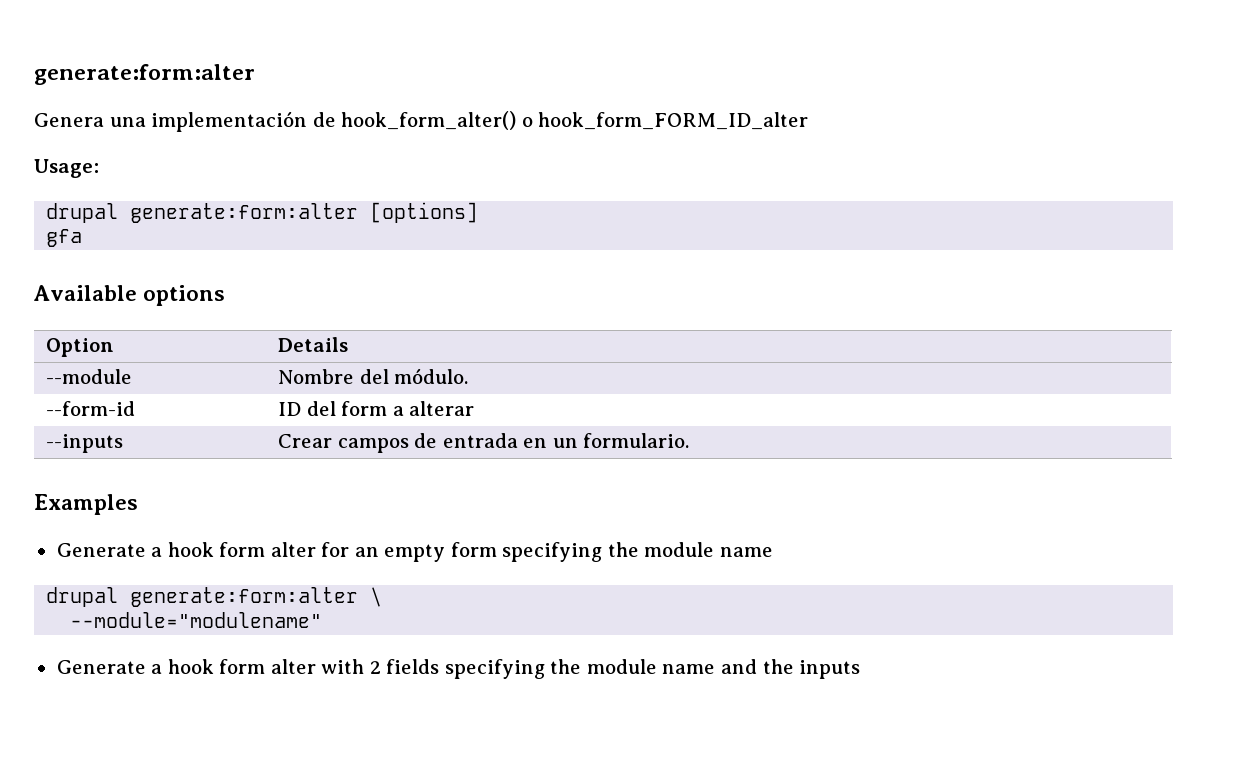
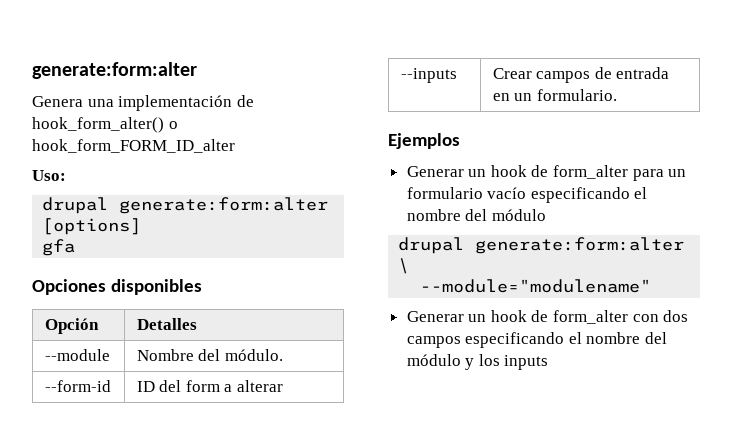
[34,159,99,178] Usage: -> [32,170,66,181] Uso:
[33,285,226,306] [46,338,115,357] [278,337,349,352] Available options // Option | Details -> [32,279,202,295] [44,318,99,334] [136,318,197,330] Opciones disponibles // Opción | Detalles
[34,494,138,515] [56,542,773,562] [46,587,383,607] [70,612,323,628] [56,659,794,679] Examples // Generate a hook form alter for an empty form specifying the module name // drupal generate:form:alter \ // --module="modulename" // Generate a hook form alter with 2 fields specifying the module name and the -> [388,133,460,149] [406,165,687,181] [406,187,648,203] [406,209,546,221] [398,237,685,254] [398,258,410,274] [420,279,652,293] [406,310,689,324] [406,332,668,348] [406,354,500,370] Ejemplos // Generar un hook de form_alter para un formulario vacío especificando el nombre del módulo // drupal generate:form:alter \ // --module="modulename" // Generar un hook de form_alter con dos campos especificando el nombre del módulo y los

